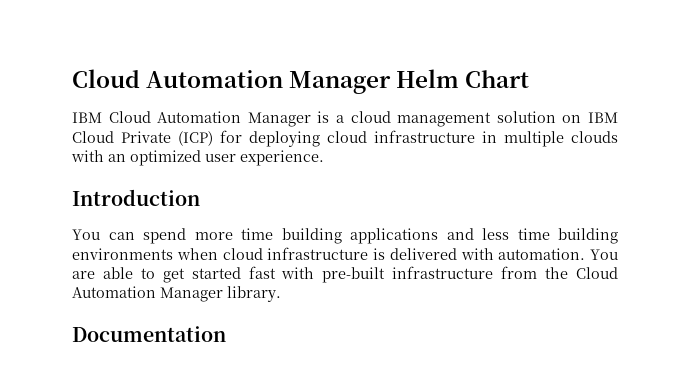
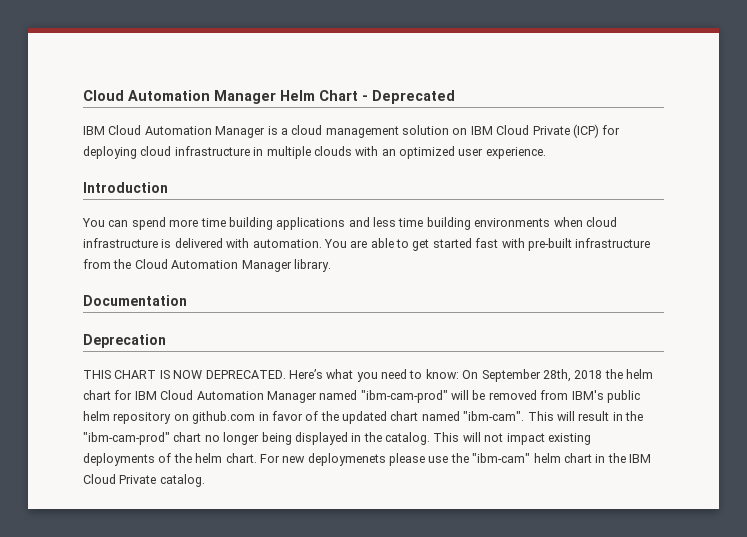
(530, 79) none -> [362,90,455,104] - Deprecated
(226, 334) none -> [83,334,166,348] [83,369,653,382] [83,390,640,403] [83,411,643,424] [83,432,591,445] [83,453,651,466] [83,474,205,487] // Deprecation // THIS CHART IS NOW DEPRECATED. Here’s what you need to know: On September 28th, 2018 the helm chart for IBM Cloud Automation Manager named "ibm-cam-prod" will be removed from IBM's public helm repository on github.com in favor of the updated chart named "ibm-cam". This will result in the "ibm-cam-prod" chart no longer being displayed in the catalog. This will not impact existing deployments of the helm chart. For new deploymenets please use the "ibm-cam" helm chart in the IBM Cloud Private catalog.

